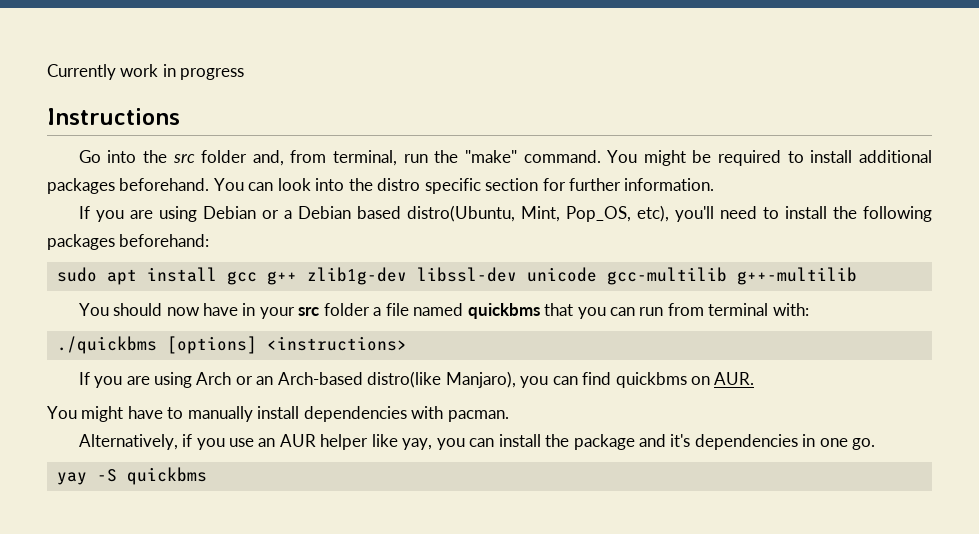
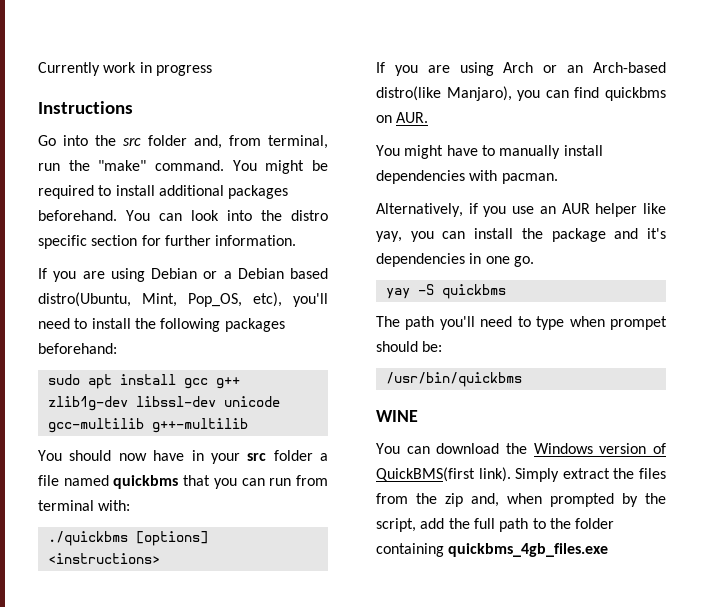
(207, 476) none -> [376,316,667,330] [376,341,443,352] [385,372,522,387] [376,410,418,422] [376,443,666,454] [376,467,666,482] [376,493,666,507] [376,518,615,532] [376,543,609,557] // The path you'll need to type when prompet should be: // /usr/bin/quickbms // WINE // You can download the Windows version of QuickBMS(first link). Simply extract the files from the zip and, when prompted by the script, add the full path to the folder containing quickbms_4gb_files.exe

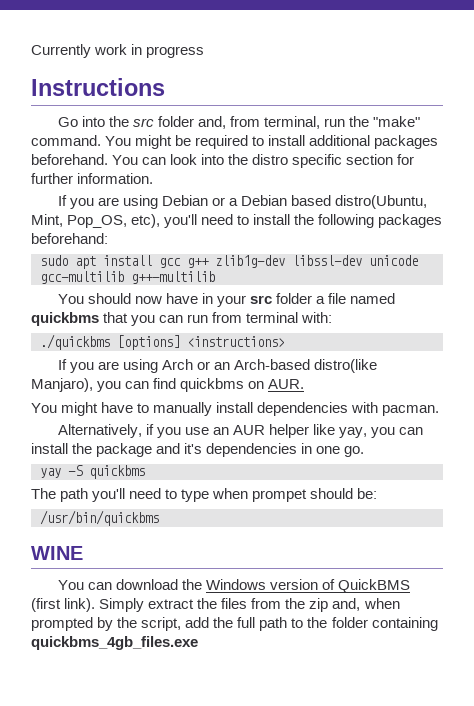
[376,467,475,482] QuickBMS(first -> [338,579,411,593] [31,598,61,612] QuickBMS (first

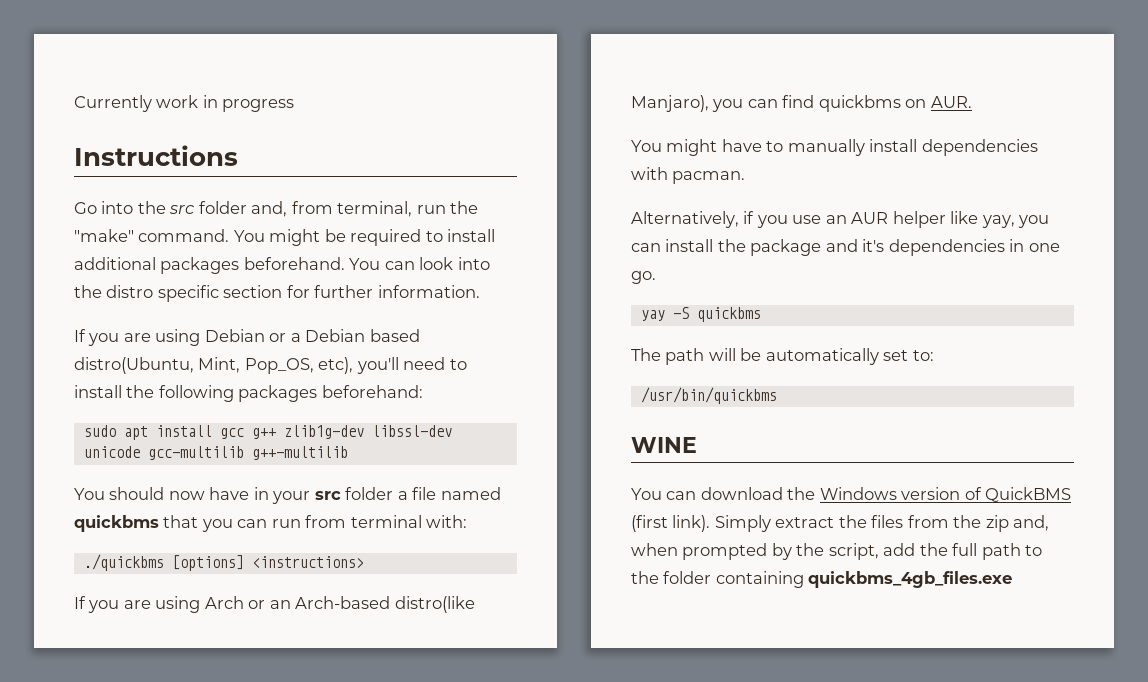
[92,488,378,502] you'll need to type when prompet should be: -> [708,348,934,365] will be automatically set to:

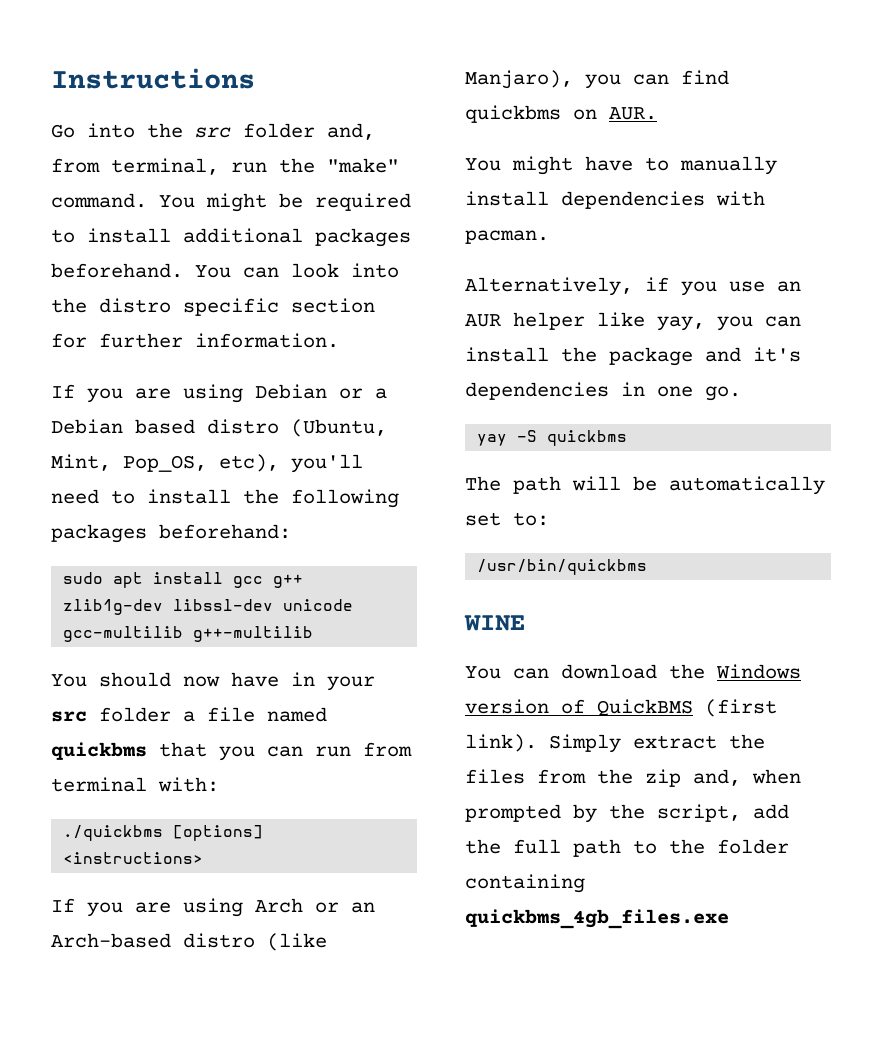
[74,95,295,112] Currently work in progress // -> (51, 78) none
[74,357,194,374] distro(Ubuntu, -> [207,419,387,437] distro (Ubuntu,
[394,596,475,613] distro(like -> [183,933,327,951] distro (like

